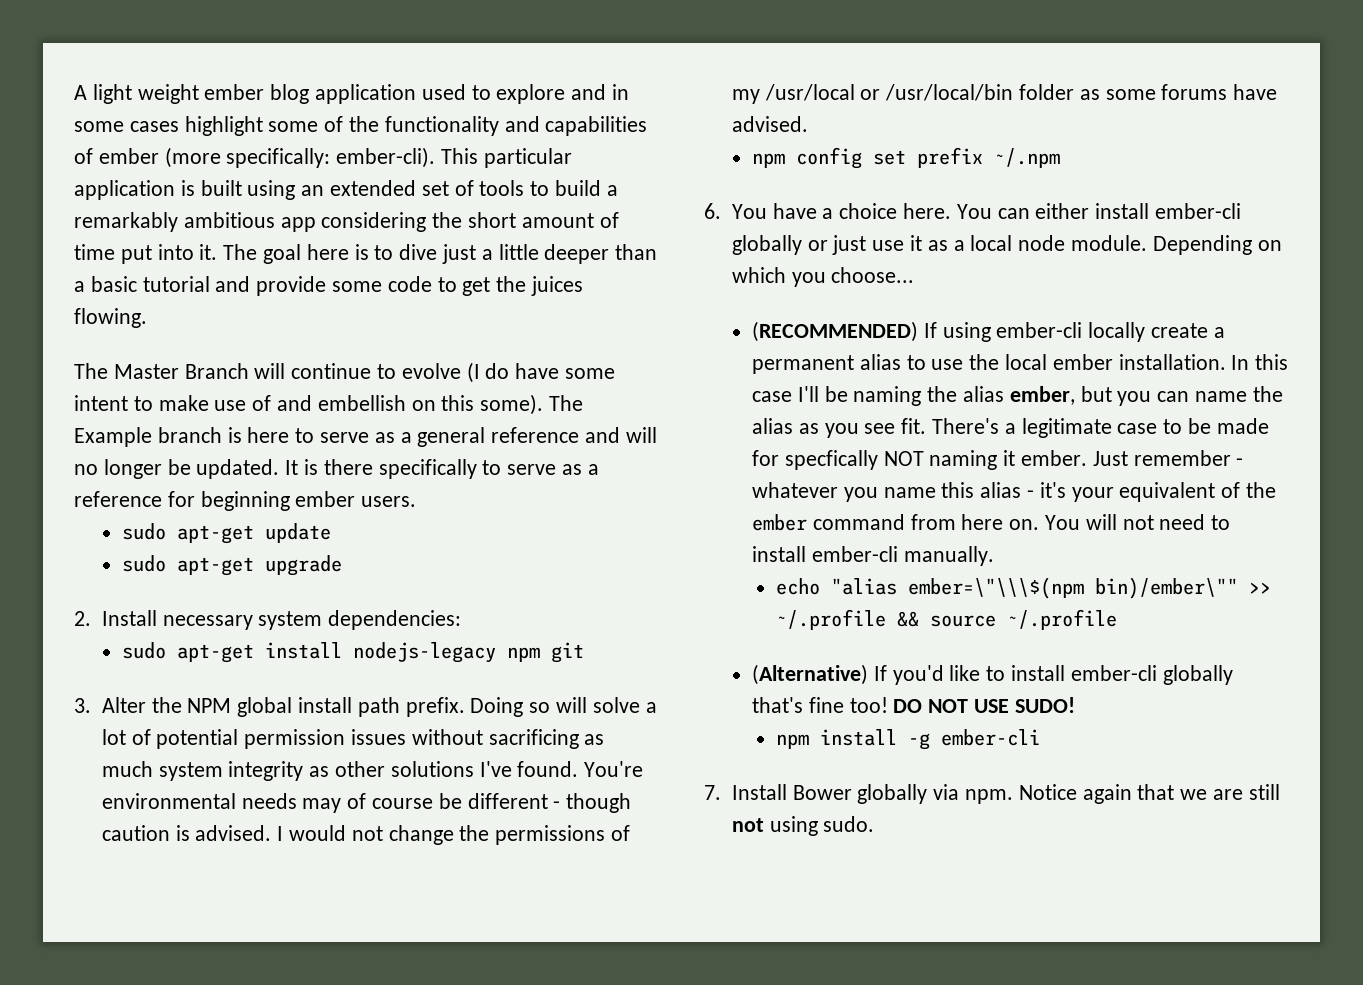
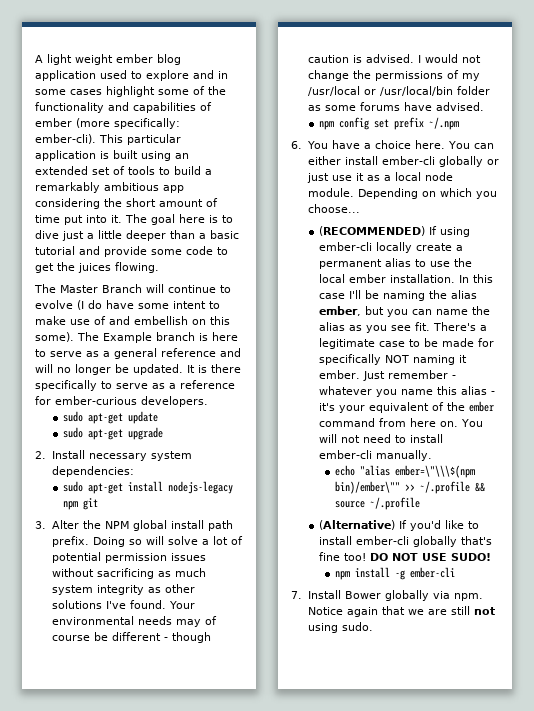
[200,491,417,511] beginning ember users. -> [55,396,208,407] ember-curious developers.
[584,761,644,777] You're -> [168,601,196,609] Your
[784,450,878,470] specfically -> [318,354,381,365] specifically

